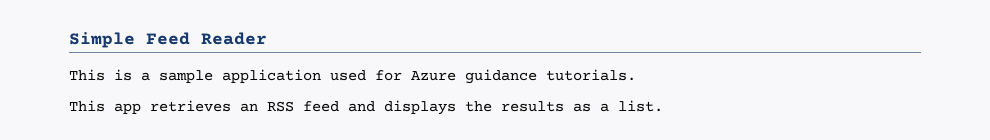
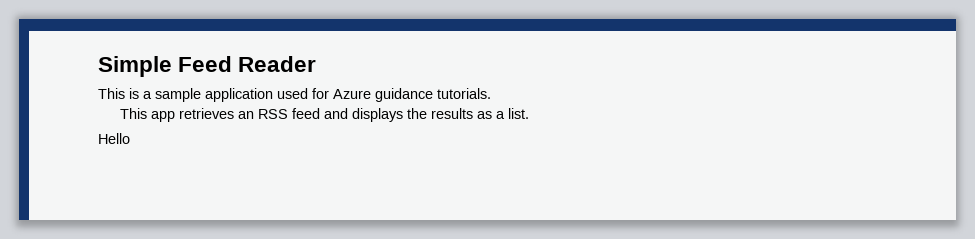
(663, 106) none -> [98,133,130,144] // Hello

